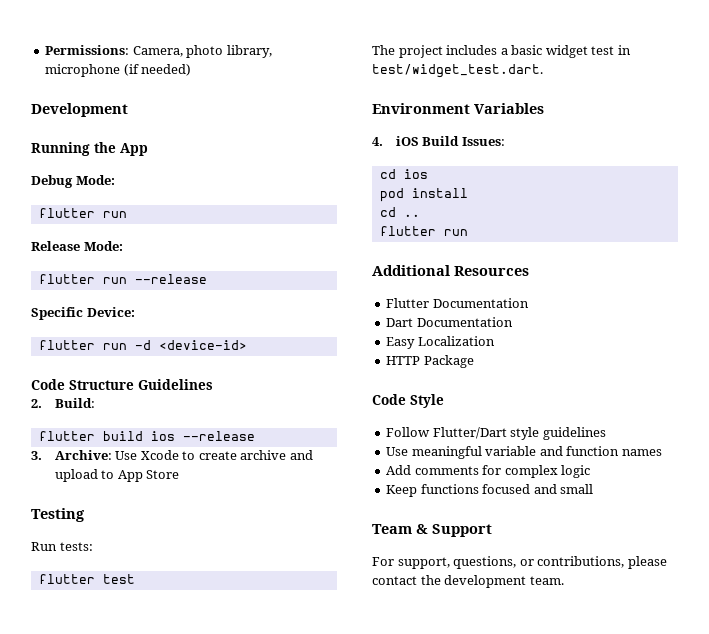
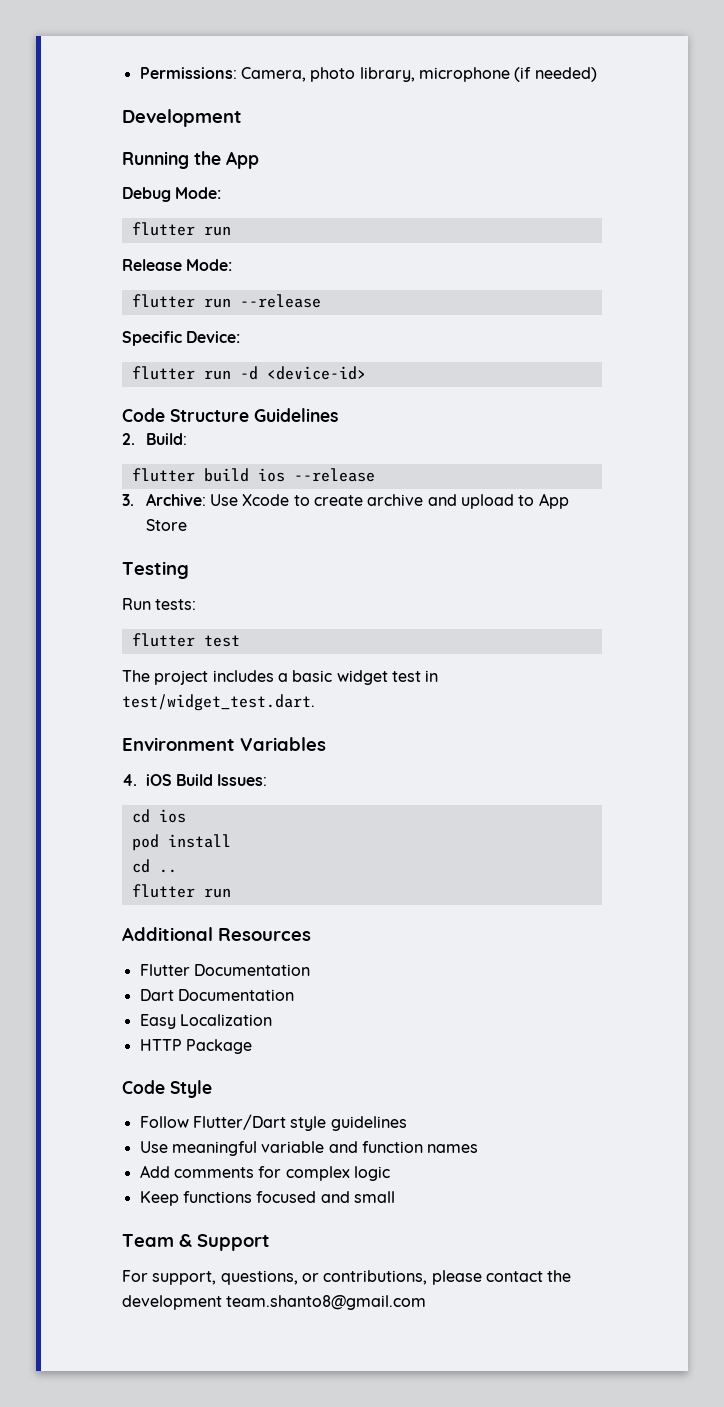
[529,576,564,585] team. -> [226,1295,427,1310] team.shanto8@gmail.com

